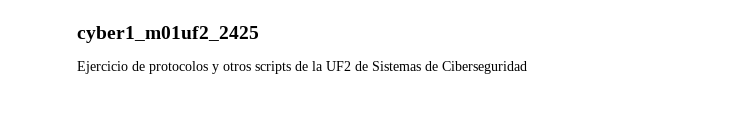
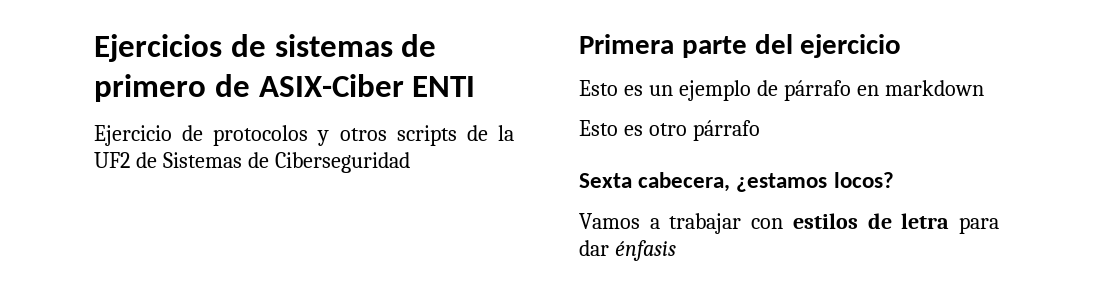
[77,26,259,43] cyber1_m01uf2_2425 -> [94,34,437,62] [94,74,476,102] Ejercicios de sistemas de primero de ASIX-Ciber ENTI
(527, 67) none -> [579,34,902,58] [579,80,984,101] [579,120,760,141] [579,172,894,192] [579,213,999,234] [579,240,676,261] // Primera parte del ejercicio // Esto es un ejemplo de párrafo en markdown // Esto es otro párrafo // Sexta cabecera, ¿estamos locos? // Vamos a trabajar con estilos de letra para dar énfasis

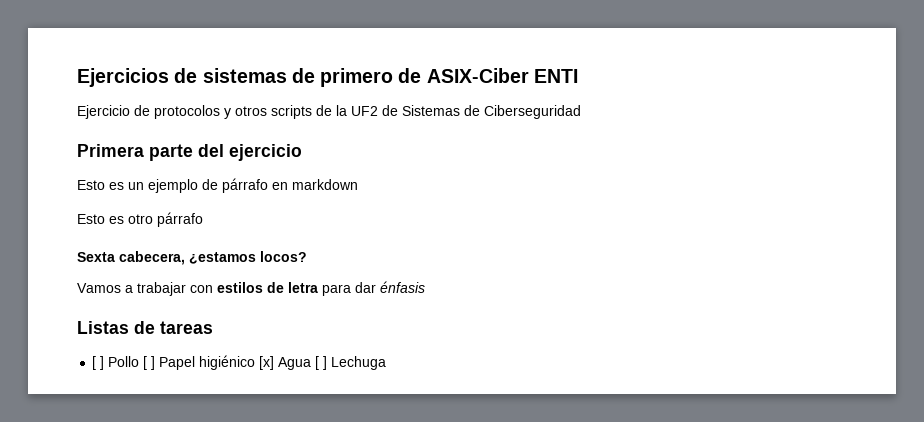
(676, 250) none -> [77,321,213,334] [92,355,387,370] // Listas de tareas // [ ] Pollo [ ] Papel higiénico [x] Agua [ ] Lechuga

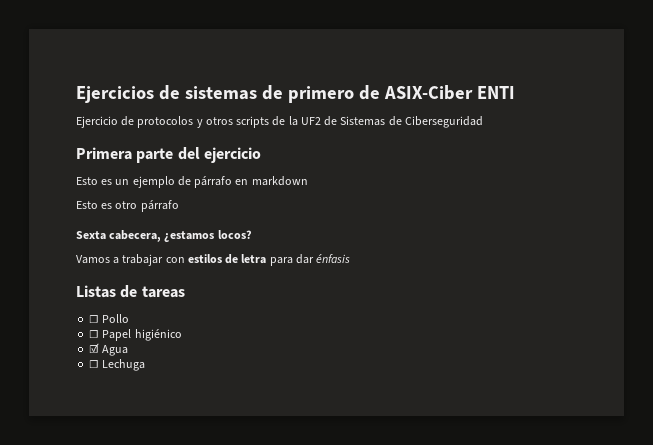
[92,356,105,370] [ ] -> [89,315,100,323] ☐
[143,356,156,370] [ ] -> [89,330,100,338] // ☐
[259,356,275,370] [x] -> [89,343,100,353] // ☑
[315,356,328,370] [ ] -> [89,360,100,368] // ☐

